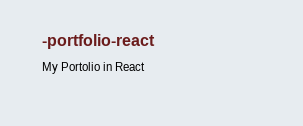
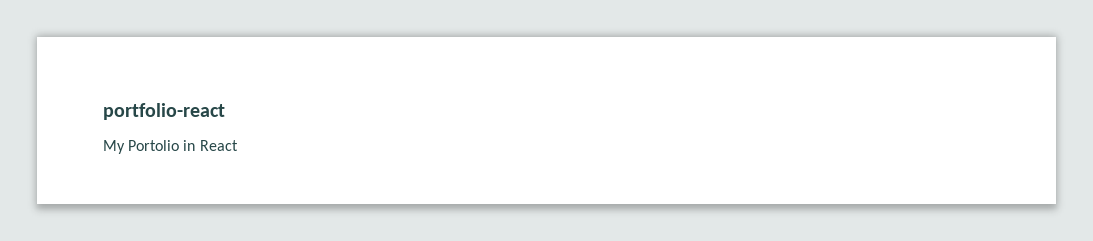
[42,34,155,49] -portfolio-react -> [103,103,225,120] portfolio-react

